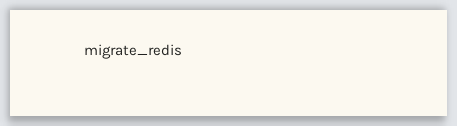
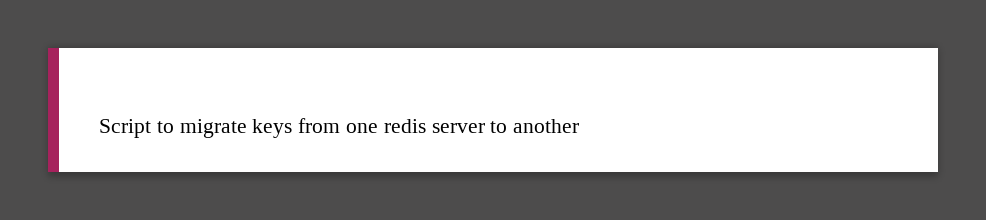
[84,44,182,59] migrate_redis -> [99,118,580,138] Script to migrate keys from one redis server to another

